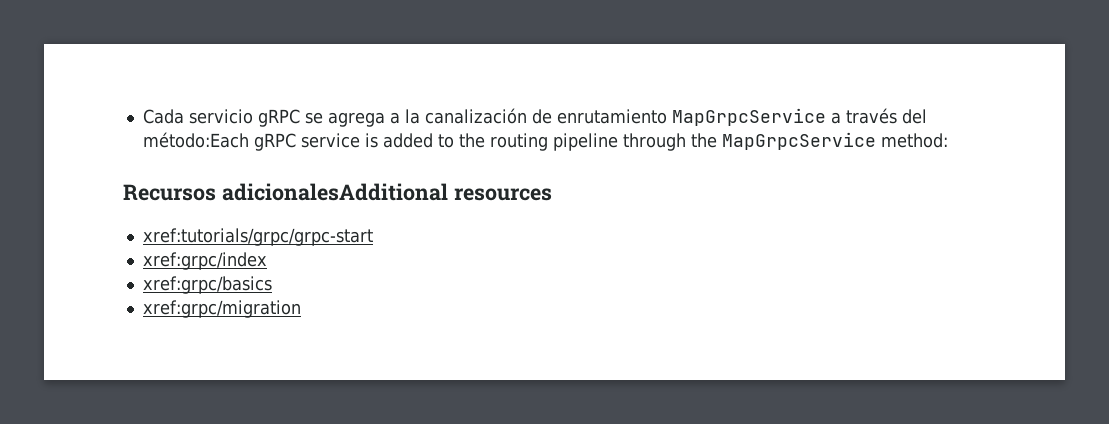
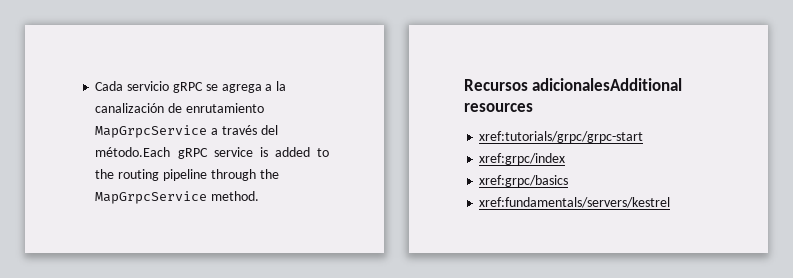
[142,132,249,148] método:Each -> [95,147,171,157] método.Each
[880,133,948,148] method: -> [211,191,260,201] method.
[142,300,301,318] xref:grpc/migration -> [479,197,671,208] xref:fundamentals/servers/kestrel

